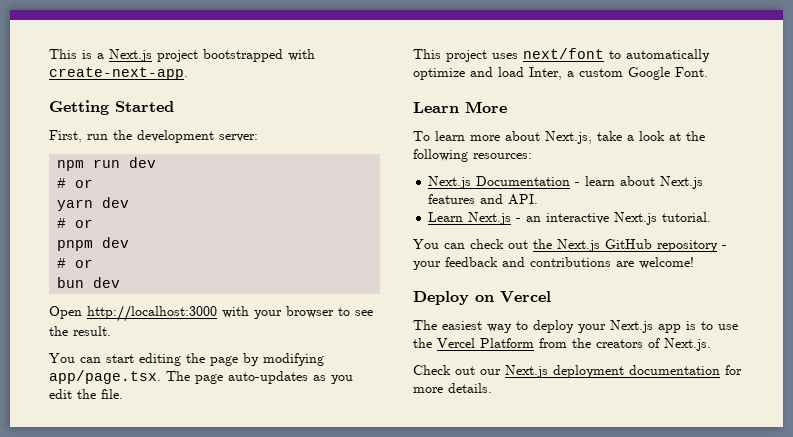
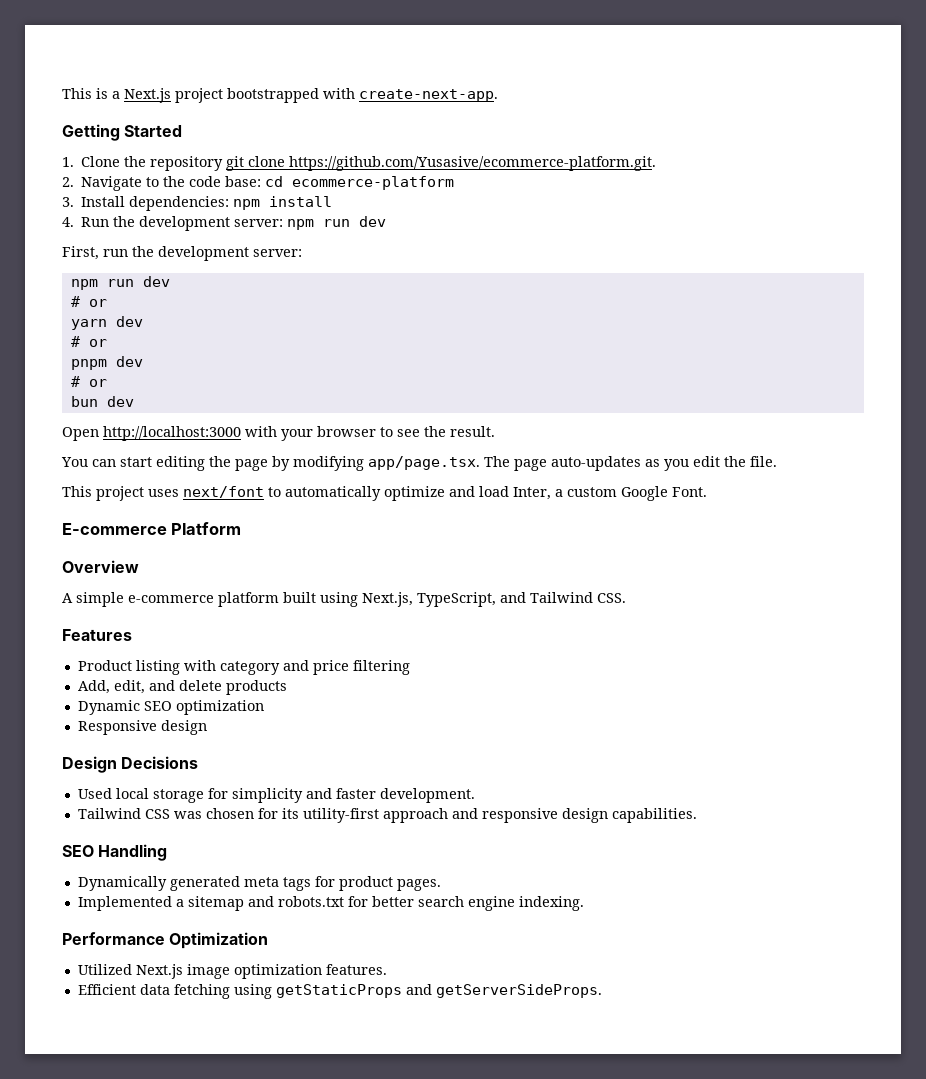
(174, 106) none -> [62,156,657,171] [62,176,455,191] [62,196,333,211] [62,216,387,231] // 1. Clone the repository git clone https://github.com/Yusasive/ecommerce-platform.git. // 2. Navigate to the code base: cd ecommerce-platform // 3. Install dependencies: npm install // 4. Run the development server: npm run dev
[413,101,507,113] [413,131,705,144] [413,149,532,162] [428,176,704,189] [428,194,539,205] [428,212,712,225] [413,239,727,252] [413,257,694,270] [413,291,551,305] [413,320,738,333] [413,338,711,351] [413,365,742,378] [413,383,492,393] Learn More // To learn more about Next.js, take a look at the following resources: // Next.js Documentation - learn about Next.js features and API. // Learn Next.js - an interactive Next.js tutorial. // You can check out the Next.js GitHub repository - your feedback and contributions are welcome! // Deploy on Vercel // The easiest way to deploy your Next.js app is to use the Vercel Platform from the creators of Next.js. // Check out our Next.js deployment documentation for more details. -> [62,522,242,535] [62,560,139,573] [62,592,626,607] [62,629,132,641] [77,660,410,675] [77,680,287,695] [77,700,264,715] [77,720,207,735] [62,756,199,773] [77,788,475,803] [77,808,697,823] [62,844,168,861] [77,876,441,891] [77,896,584,911] [62,932,269,949] [77,964,387,979] [77,984,602,999] E-commerce Platform // Overview // A simple e-commerce platform built using Next.js, TypeScript, and Tailwind CSS. // Features // Product listing with category and price filtering // Add, edit, and delete products // Dynamic SEO optimization // Responsive design // Design Decisions // Used local storage for simplicity and faster development. // Tailwind CSS was chosen for its utility-first approach and responsive design capabilities. // SEO Handling // Dynamically generated meta tags for product pages. // Implemented a sitemap and robots.txt for better search engine indexing. // Performance Optimization // Utilized Next.js image optimization features. // Efficient data fetching using getStaticProps and getServerSideProps.

